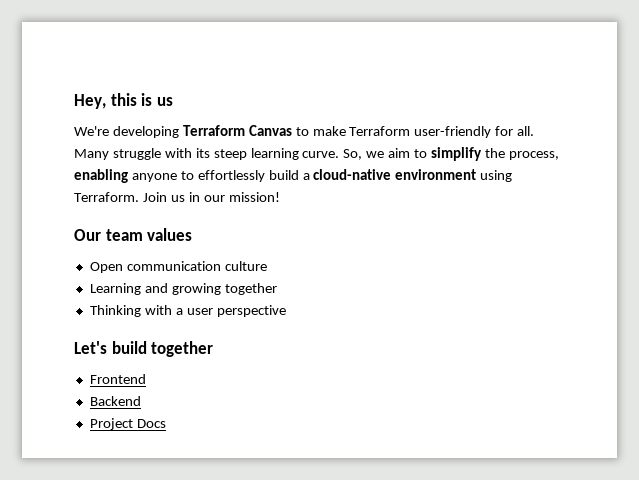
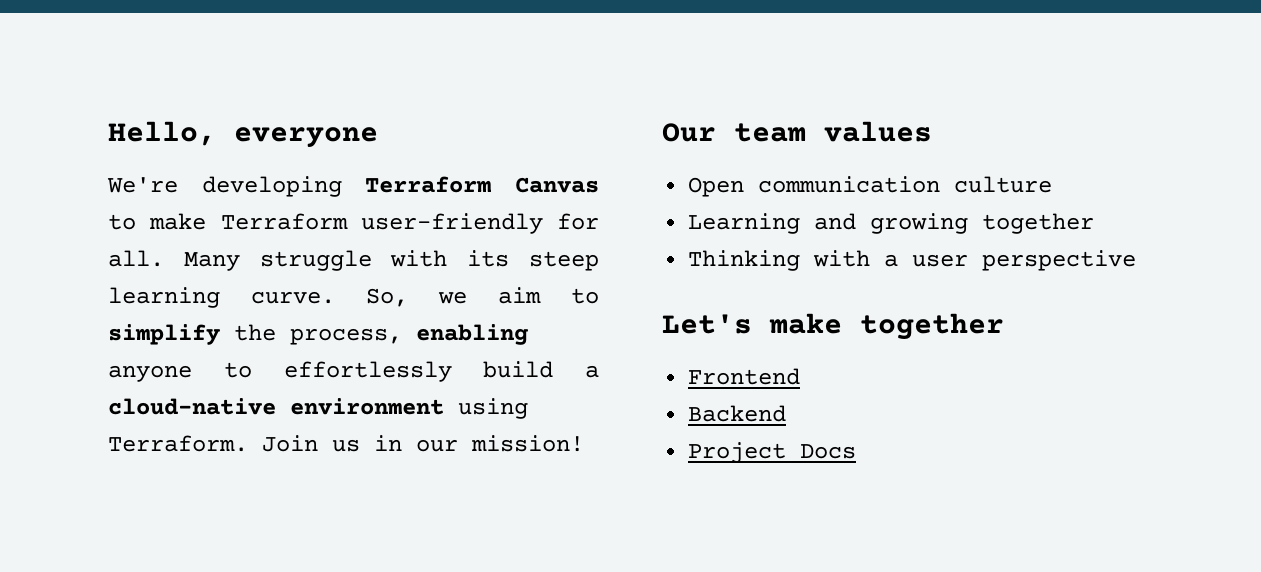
[74,93,173,109] Hey, this is us -> [108,121,378,148] Hello, everyone
[111,341,147,354] build -> [769,313,842,334] make

